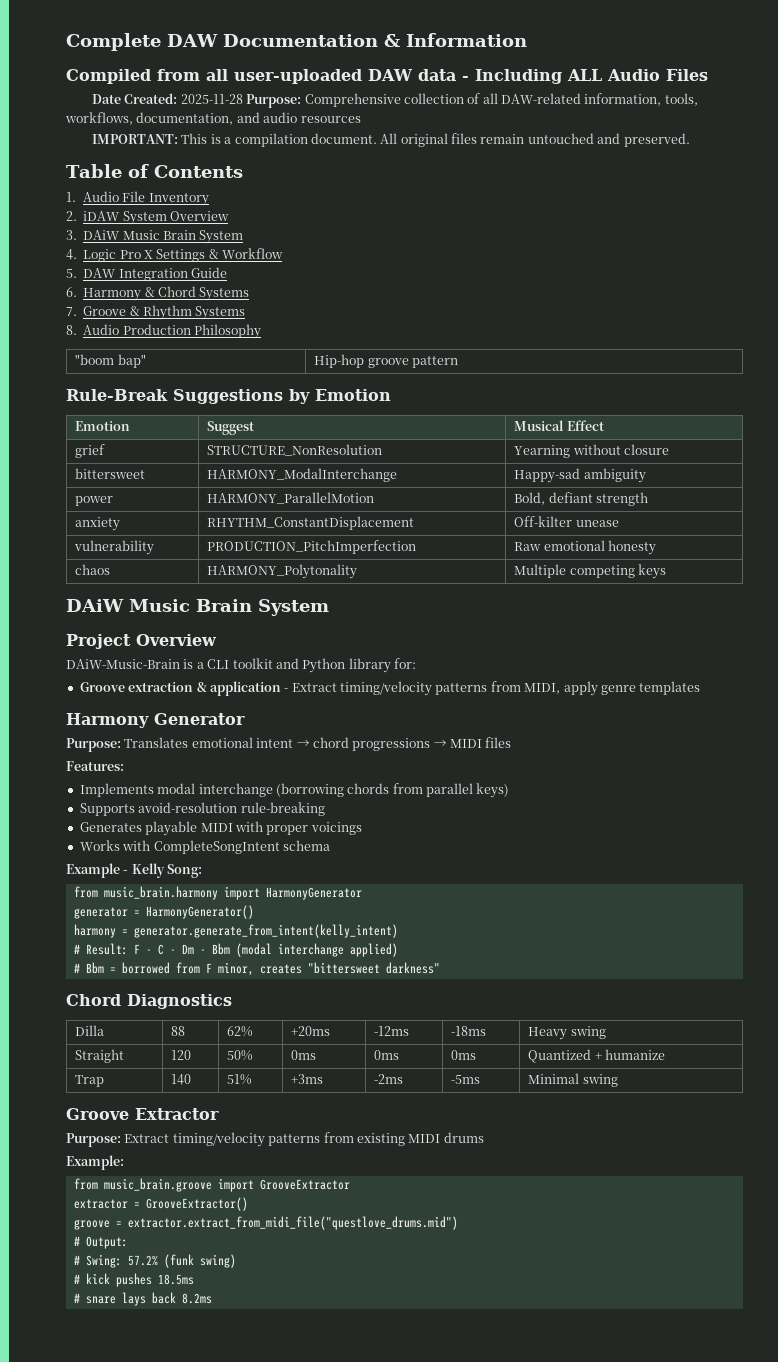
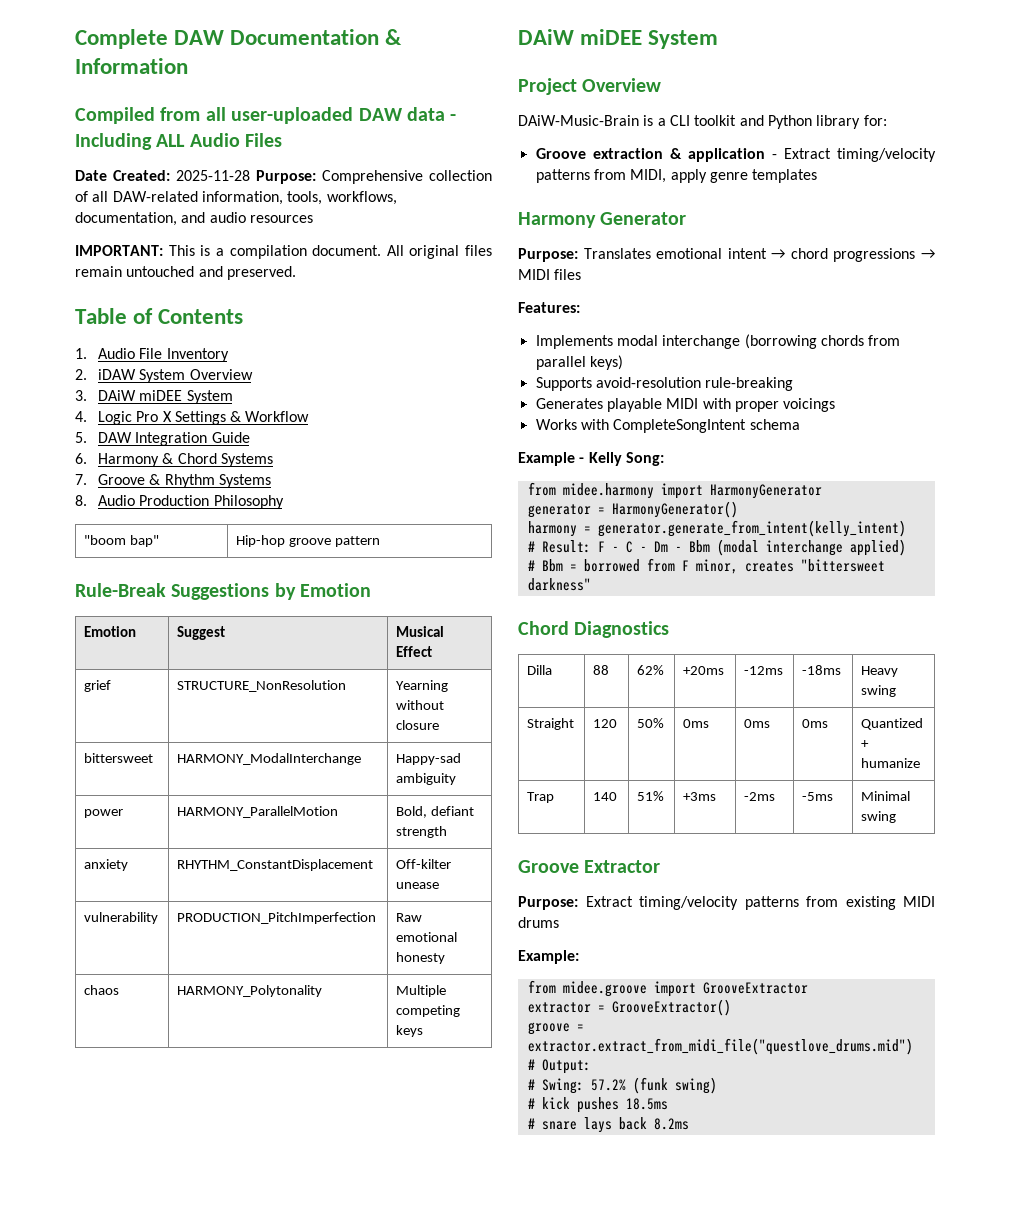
[122,230,196,240] Music Brain -> [139,390,183,401] miDEE
[129,599,252,612] Music Brain -> [580,29,643,45] miDEE
[103,886,218,900] music_brain.harmony -> [562,483,654,499] midee.harmony
[103,1178,212,1192] music_brain.groove -> [562,981,647,997] midee.groove

